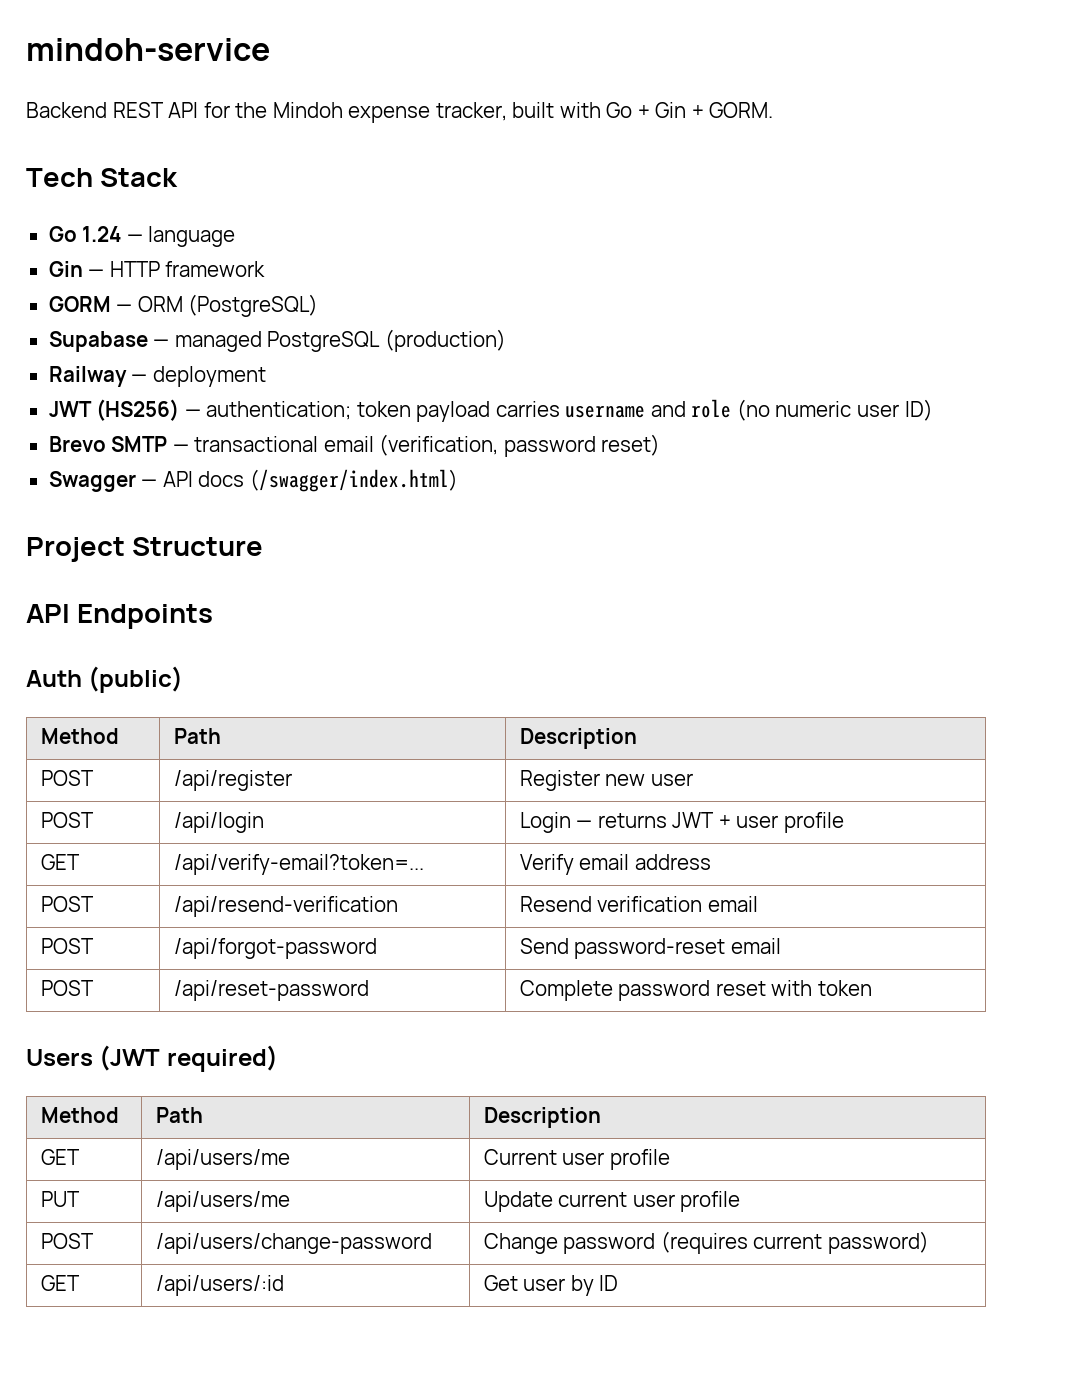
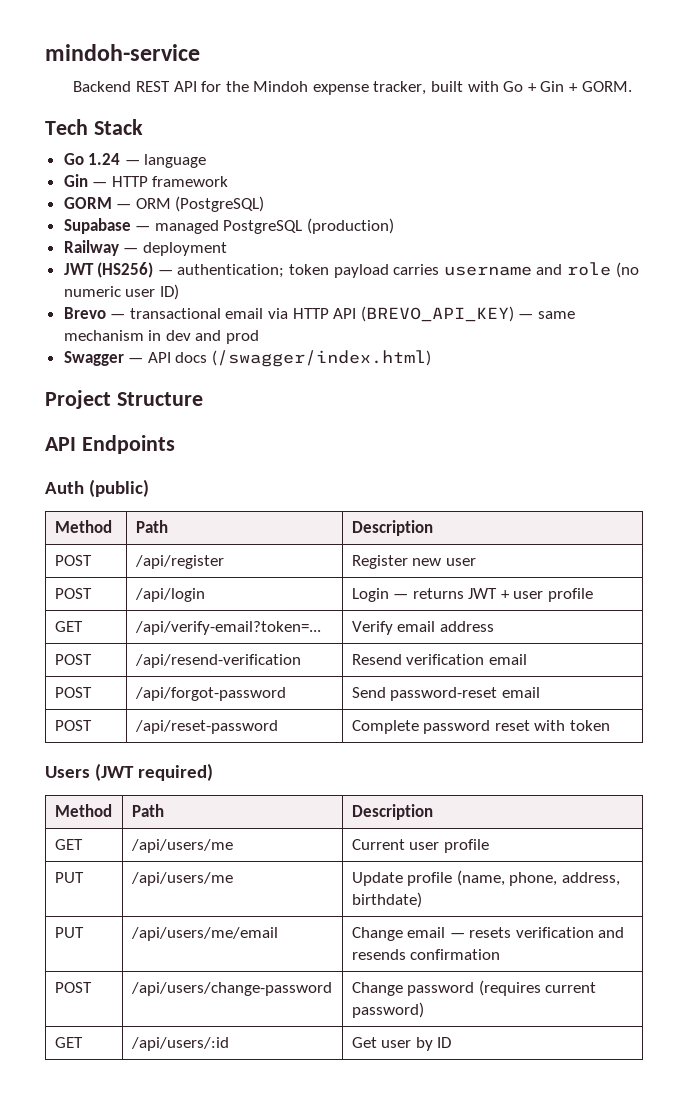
[111,436,168,452] SMTP -> (106, 313) none
[379,434,661,457] (verification, password reset) -> [268,306,576,322] [63,330,260,344] via HTTP API (BREVO_API_KEY) — same mechanism in dev and prod
[558,1191,741,1212] current user profile -> [407,870,620,886] [351,892,422,908] [54,927,84,938] [130,927,278,941] [351,927,625,941] [351,949,501,960] profile (name, phone, address, birthdate) // PUT | /api/users/me/email | Change email — resets verification and resends confirmation

